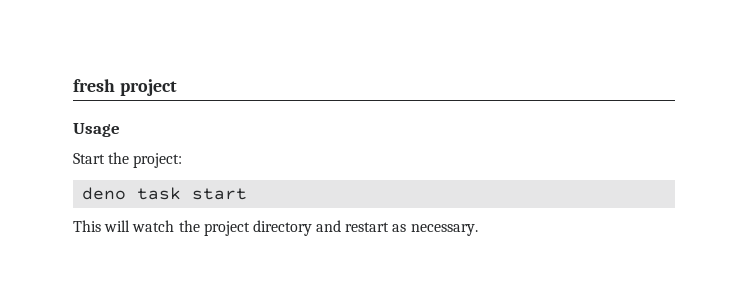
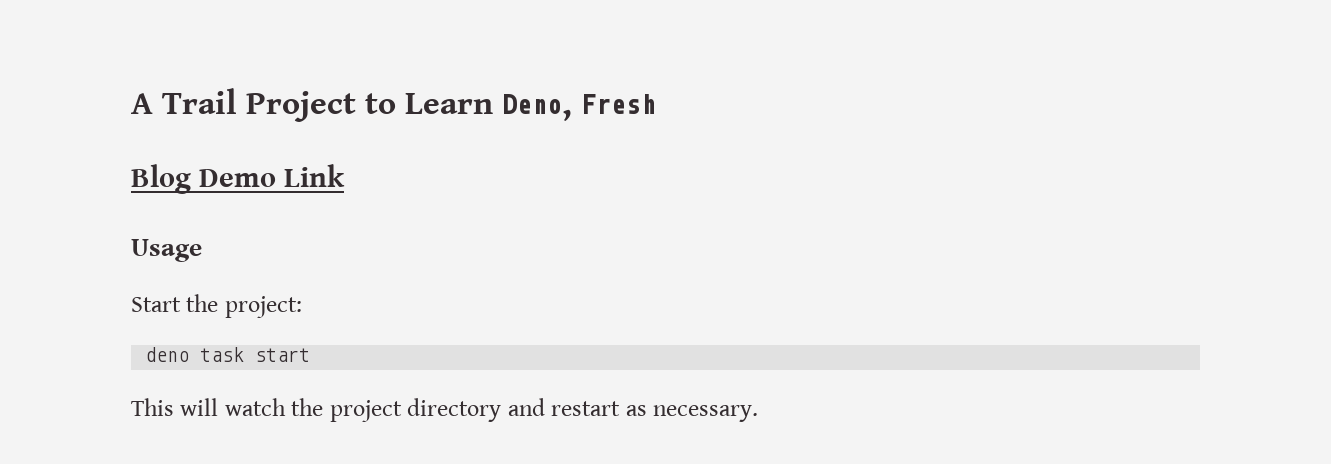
[73,79,177,96] fresh project -> [131,88,657,122] [131,164,346,194] A Trail Project to Learn Deno, Fresh // Blog Demo Link

